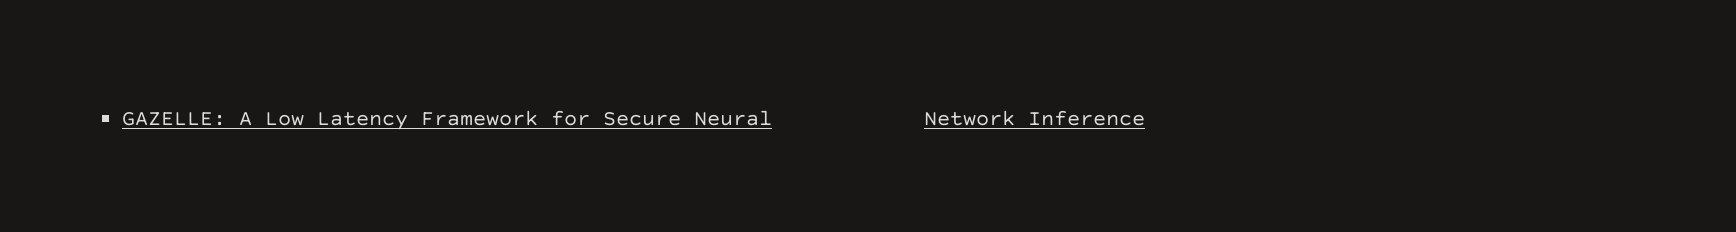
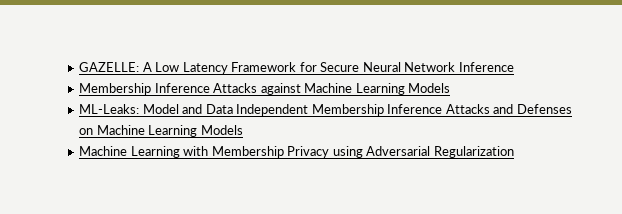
(1146, 118) none -> [79,83,451,95] [79,104,572,116] [79,125,243,137] [79,146,514,158] // Membership Inference Attacks against Machine Learning Models // ML-Leaks: Model and Data Independent Membership Inference Attacks and Defenses on Machine Learning Models // Machine Learning with Membership Privacy using Adversarial Regularization

